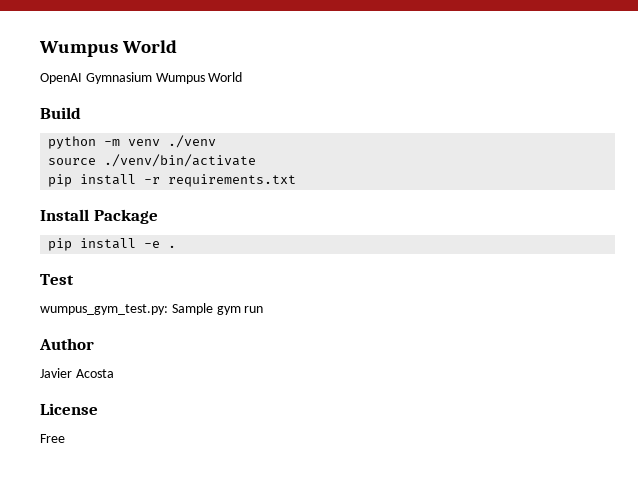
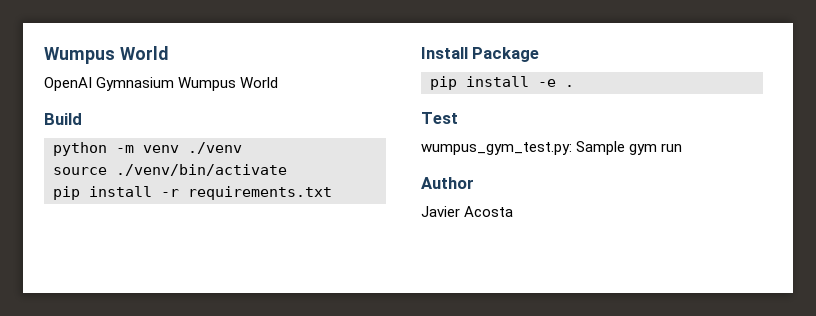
[40,403,98,415] [40,434,65,443] // License // Free -> (514, 211) none

